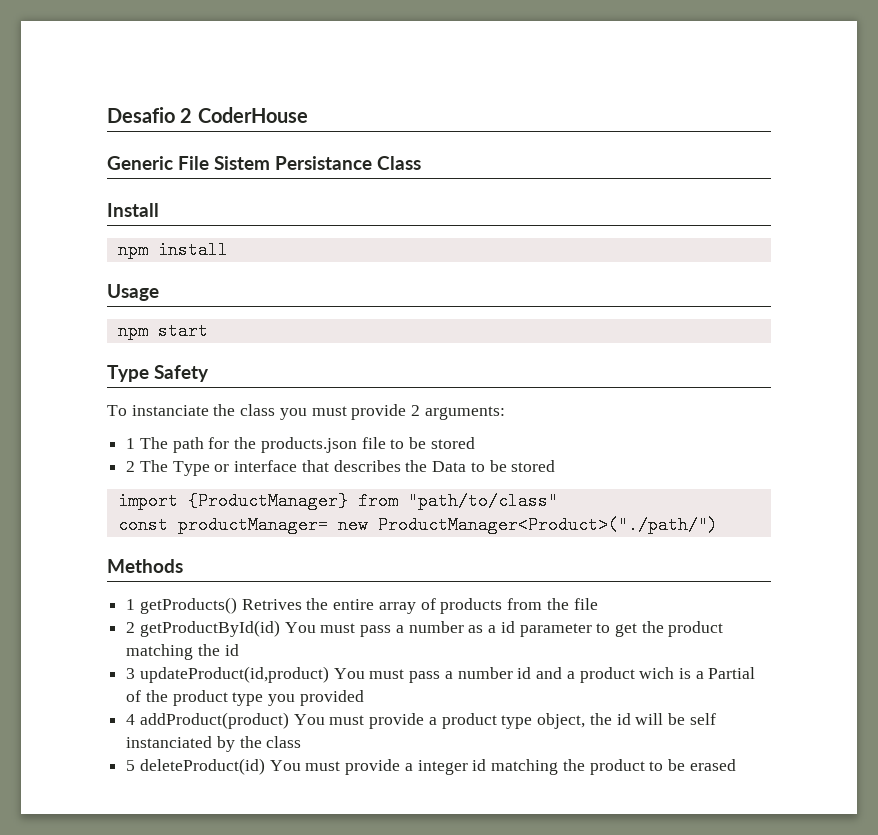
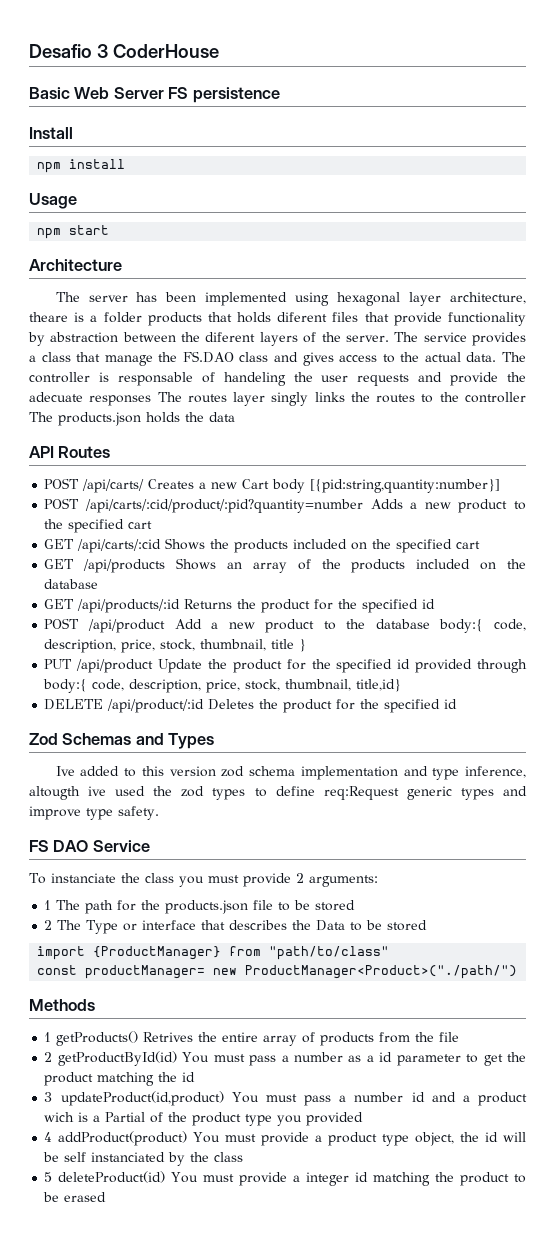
[180,108,193,123] 2 -> [96,44,108,58] 3
[107,156,421,170] Generic File Sistem Persistance Class -> [29,87,280,103] Basic Web Server FS persistence
[107,365,209,382] Type Safety -> [29,259,122,271] [55,292,527,306] [29,312,526,326] [28,332,527,346] [29,351,526,366] [29,372,526,386] [29,392,526,406] [29,412,235,426] [29,446,111,458] [44,478,501,493] [44,498,527,513] [44,519,153,533] [44,538,481,553] [44,558,527,573] [44,579,99,589] [44,599,436,613] [44,618,526,633] [44,639,307,653] [44,659,528,673] [43,679,402,693] [44,699,458,713] [29,733,215,749] [55,766,526,780] [29,786,527,800] [29,806,159,820] [29,840,150,852] Architecture // The server has been implemented using hexagonal layer architecture, theare is a folder products that holds diferent files that provide functionality by abstraction between the diferent layers of the server. The service provides a class that manage the FS.DAO class and gives access to the actual data. The controller is responsable of handeling the user requests and provide the adecuate responses The routes layer singly links the routes to the controller The products.json holds the data // API Routes // POST /api/carts/ Creates a new Cart body [{pid:string,quantity:number}] // POST /api/carts/:cid/product/:pid?quantity=number Adds a new product to the specified cart // GET /api/carts/:cid Shows the products included on the specified cart // GET /api/products Shows an array of the products included on the database // GET /api/products/:id Returns the product for the specified id // POST /api/product Add a new product to the database body:{ code, description, price, stock, thumbnail, title } // PUT /api/product Update the product for the specified id provided through body:{ code, description, price, stock, thumbnail, title,id} // DELETE /api/product/:id Deletes the product for the specified id // Zod Schemas and Types // Ive added to this version zod schema implementation and type inference, altougth ive used the zod types to define req:Request generic types and improve type safety. // FS DAO Service

